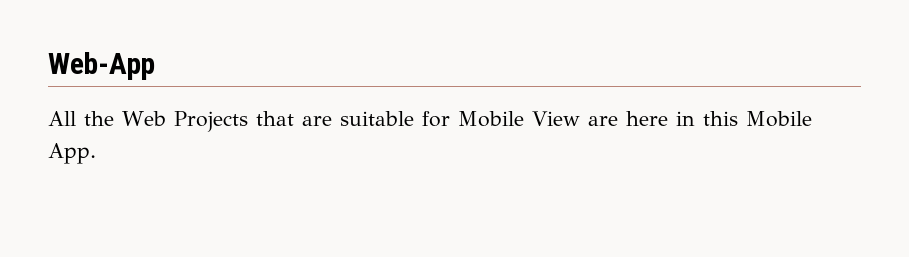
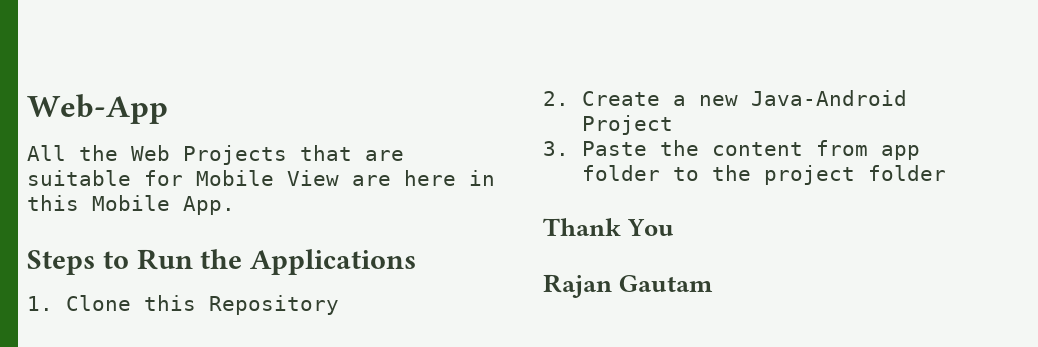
(96, 153) none -> [27,249,417,275] [27,295,340,315] [543,90,908,106] [582,115,674,135] [543,140,921,160] [582,165,947,185] [543,218,675,236] [543,274,714,298] // Steps to Run the Applications // 1. Clone this Repository // 2. Create a new Java-Android Project // 3. Paste the content from app folder to the project folder // Thank You // Rajan Gautam

